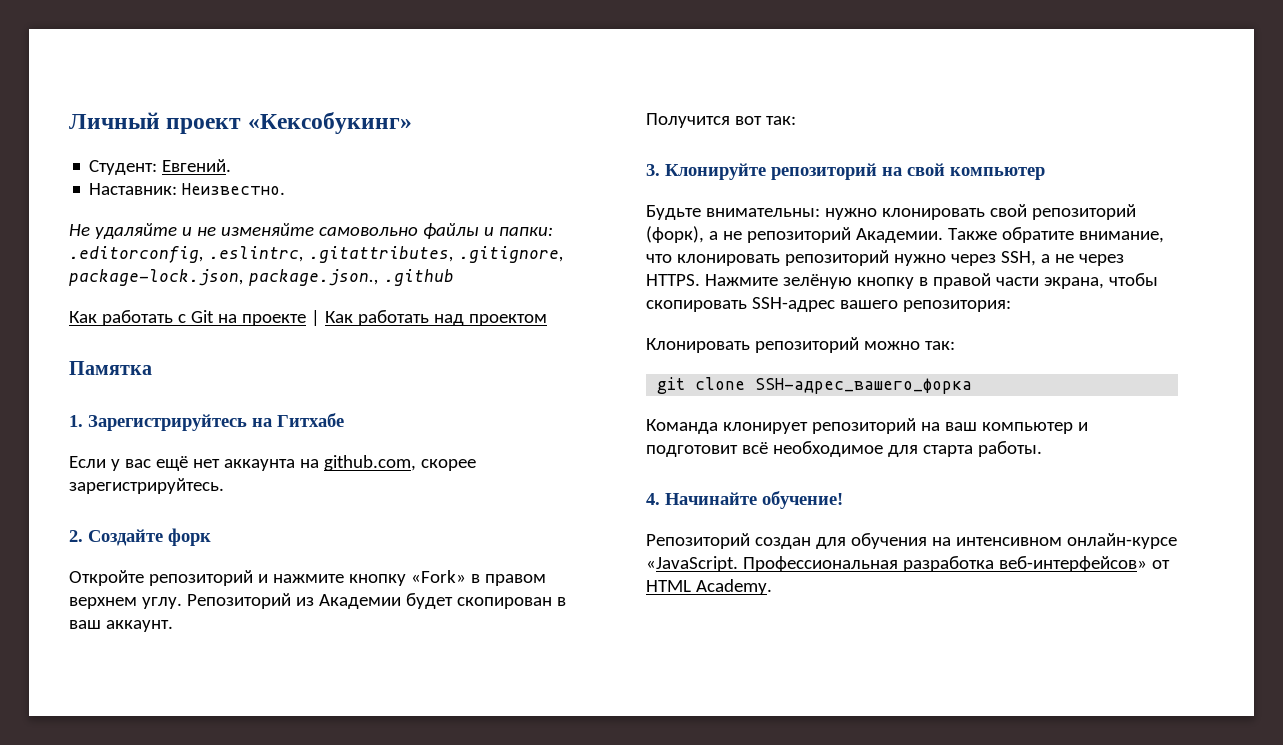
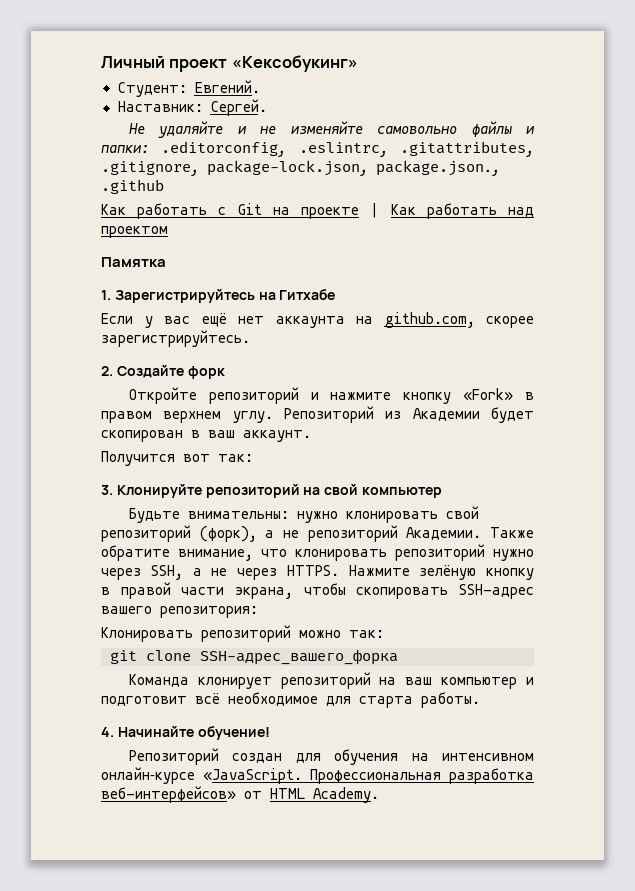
[182,183,286,195] Неизвестно. -> [210,99,267,116] Сергей.

